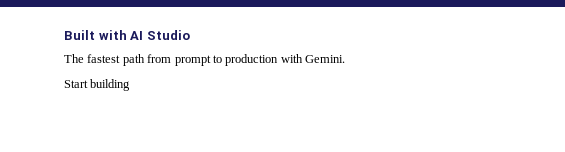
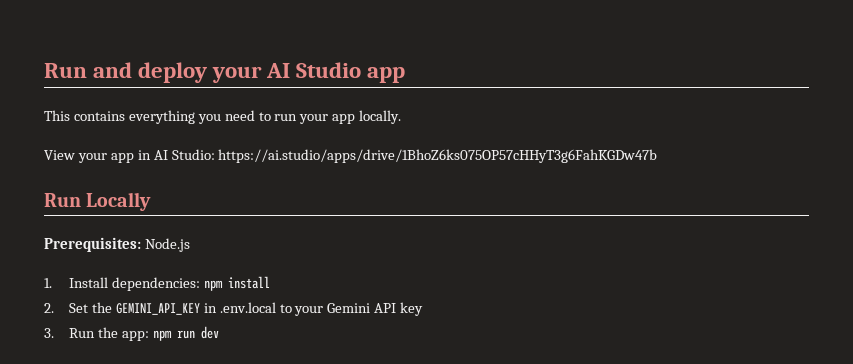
[64,30,190,40] [64,54,345,66] [64,79,131,91] Built with AI Studio // The fastest path from prompt to production with Gemini. // Start building -> [44,62,406,83] [44,110,402,124] [44,149,658,163] [44,192,152,211] [44,237,190,252] [44,276,270,291] [44,302,424,316] [44,326,219,341] Run and deploy your AI Studio app // This contains everything you need to run your app locally. // View your app in AI Studio: https://ai.studio/apps/drive/1BhoZ6ks075OP57cHHyT3g6FahKGDw47b // Run Locally // Prerequisites: Node.js // 1. Install dependencies: npm install // 2. Set the GEMINI_API_KEY in .env.local to your Gemini API key // 3. Run the app: npm run dev

